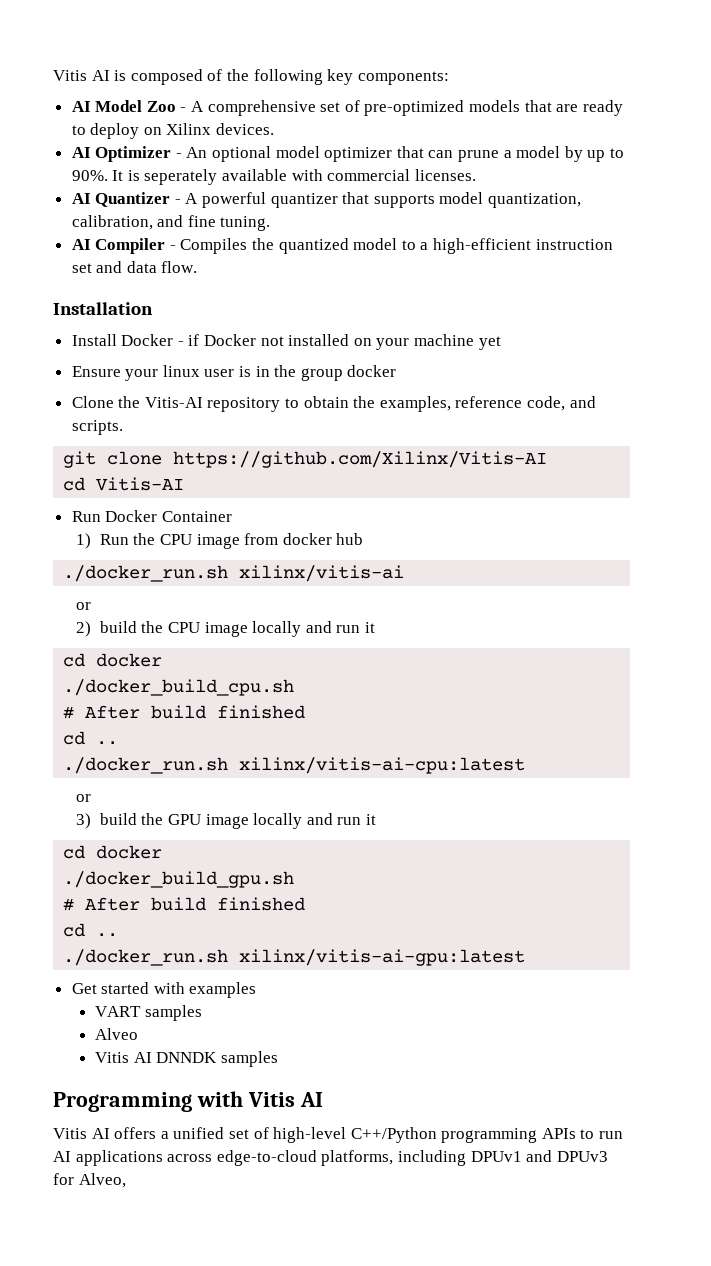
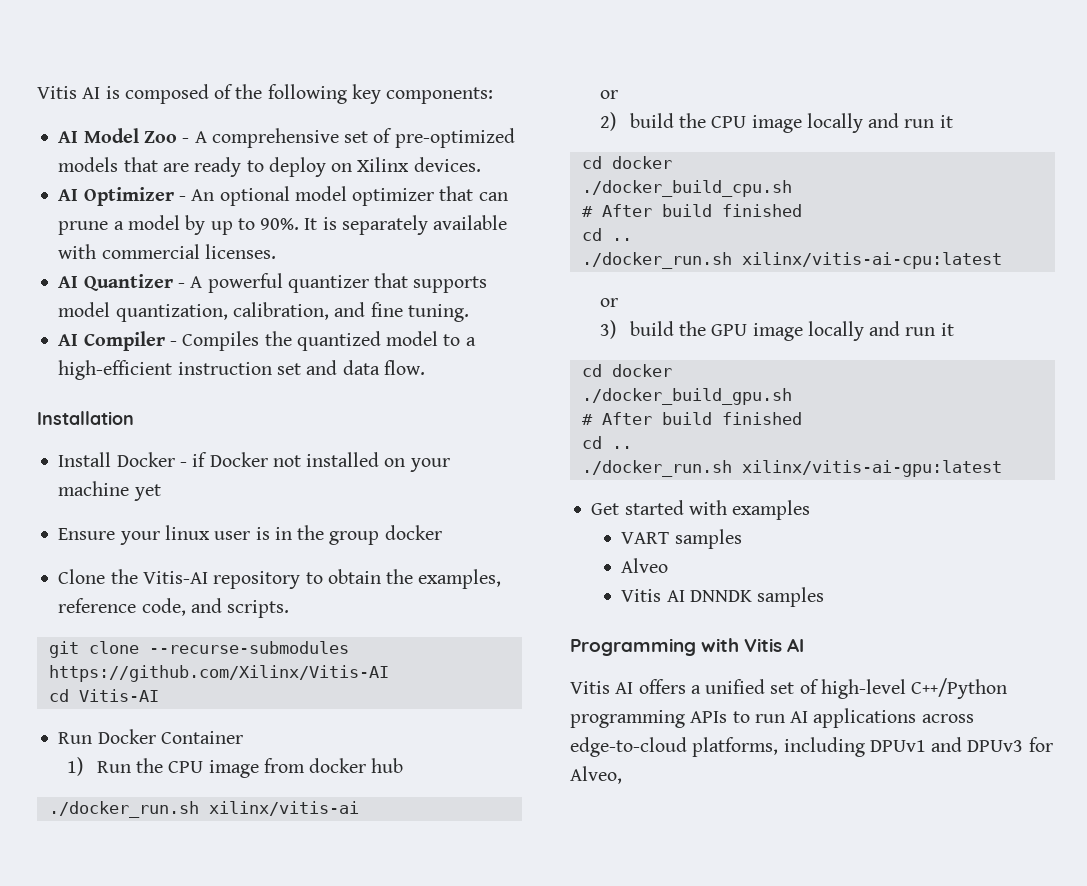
[144,169,218,185] seperately -> [341,215,428,235] separately
(163, 458) none -> [148,641,349,654] --recurse-submodules

